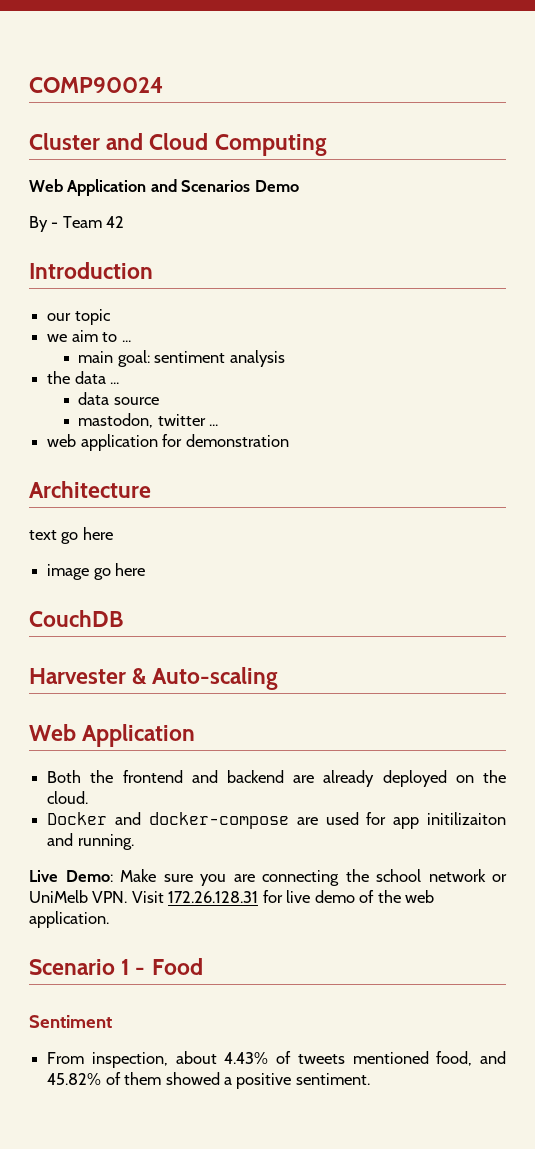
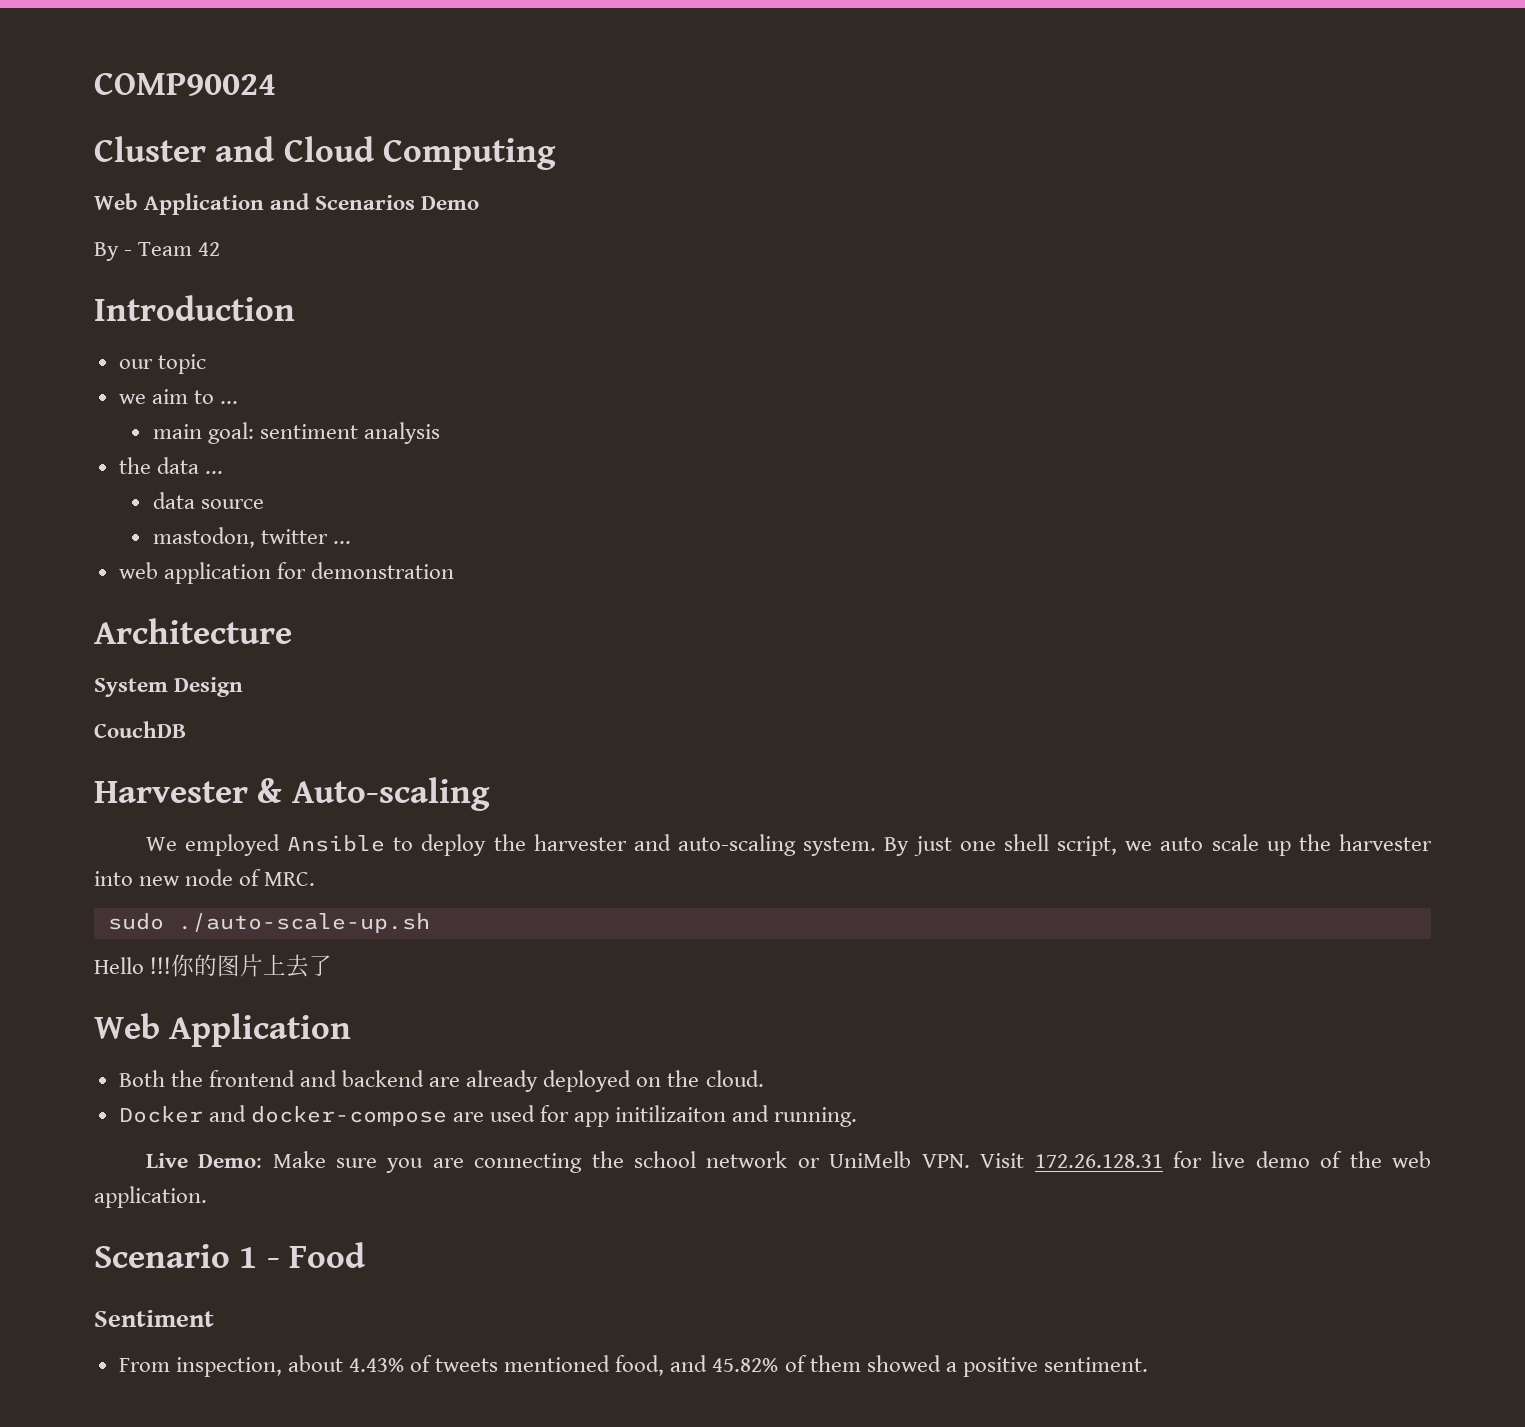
[29,527,113,544] [47,563,146,580] [29,610,123,627] [29,667,279,690] text go here // image go here // CouchDB // Harvester & Auto-scaling -> [94,677,244,697] [94,721,186,738] [94,777,490,811] [145,834,1433,856] [94,869,316,886] [107,913,430,933] [94,954,333,978] System Design // CouchDB // Harvester & Auto-scaling // We employed Ansible to deploy the harvester and auto-scaling system. By just one shell script, we auto scale up the harvester into new node of MRC. // sudo ./auto-scale-up.sh // Hello !!!你的图片上去了

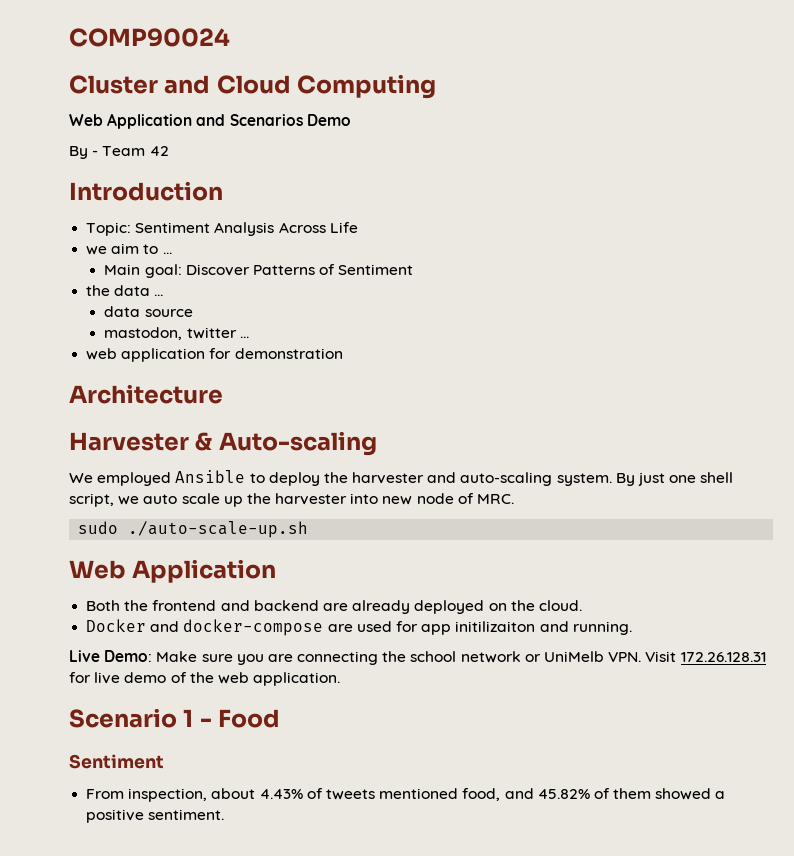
[118,354,206,374] our topic -> [86,222,358,236] Topic: Sentiment Analysis Across Life
[152,422,440,444] main goal: sentiment analysis -> [104,264,414,278] Main goal: Discover Patterns of Sentiment
[94,677,244,697] [94,721,186,738] // System Design // CouchDB -> (223, 394) none
[94,954,333,978] // Hello !!!你的图片上去了 -> (309, 529) none

